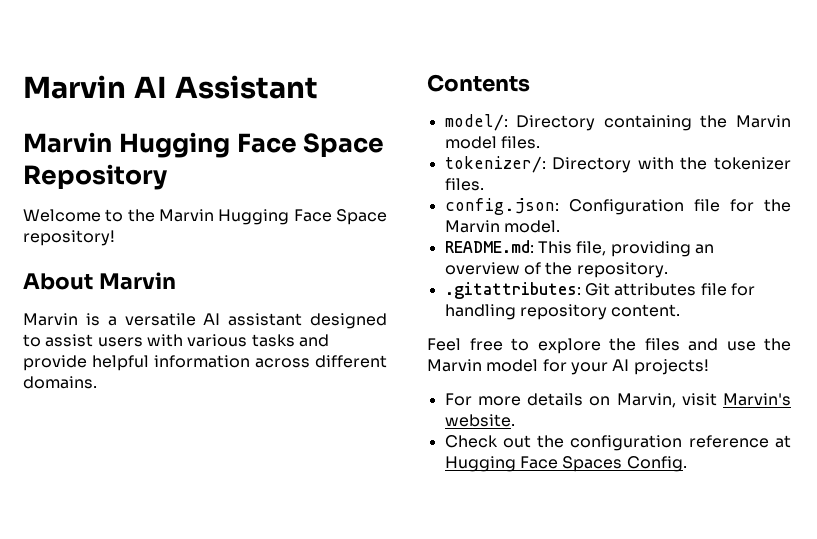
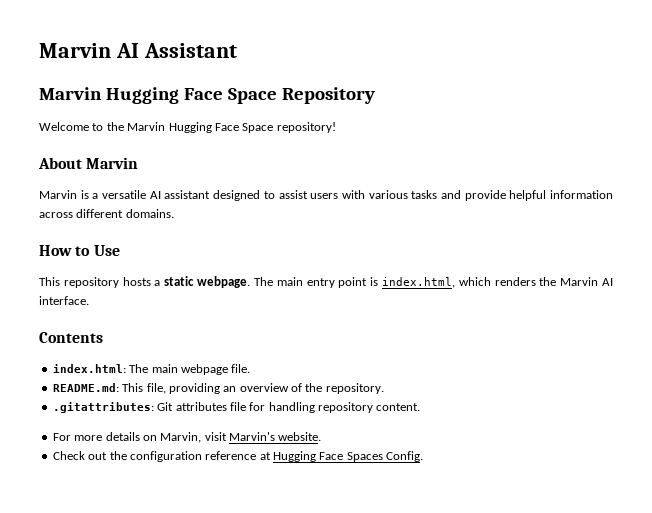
[427,74,530,92] [444,114,791,131] [444,136,540,149] [444,156,791,173] [444,178,484,191] [444,198,791,215] [444,220,560,233] Contents // model/: Directory containing the Marvin model files. // tokenizer/: Directory with the tokenizer files. // config.json: Configuration file for the Marvin model. -> [39,245,120,256] [39,276,613,288] [39,296,89,305] [39,332,103,343] [52,364,251,375] How to Use // This repository hosts a static webpage. The main entry point is index.html, which renders the Marvin AI interface. // Contents // index.html: The main webpage file.
[427,338,791,354] [427,359,709,375] // Feel free to explore the files and use the Marvin model for your AI projects! -> (421, 407) none

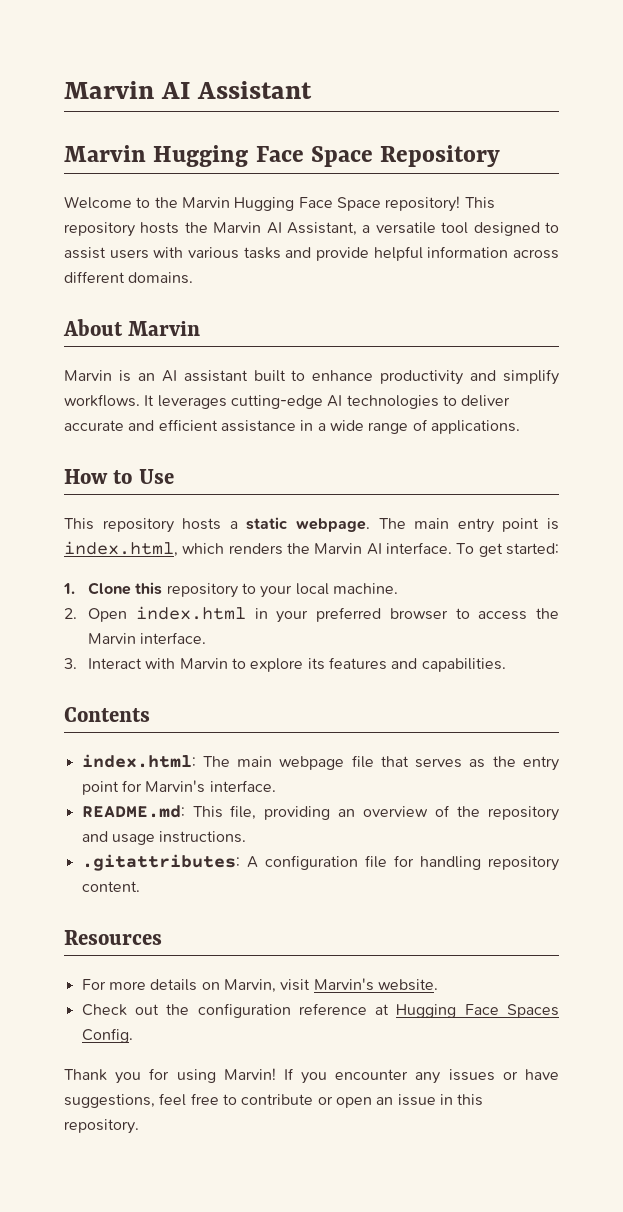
[38,157,139,169] [39,190,211,199] // About Marvin // Marvin is a versatile AI assistant -> [464,197,495,209] [64,222,469,237] This repository hosts the Marvin AI Assistant, a versatile tool
(174, 213) none -> [63,319,201,336] [64,369,559,385] [64,394,511,409] [64,419,520,434] // About Marvin // Marvin is an AI assistant built to enhance productivity and simplify workflows. It leverages cutting-edge AI technologies to deliver accurate and efficient assistance in a wide range of applications.
(89, 300) none -> [456,543,559,557] [63,582,399,598] [64,606,559,623] [88,632,207,644] [64,657,506,672] To get started: // 1. Clone this repository to your local machine. // 2. Open index.html in your preferred browser to access the Marvin interface. // 3. Interact with Marvin to explore its features and capabilities.
[231,364,251,373] file. -> [351,755,559,771] [81,780,276,795] file that serves as the entry point for Marvin's interface.
[325,383,384,394] repository. -> [488,806,559,821] [81,831,247,845] repository and usage instructions.
[157,402,227,411] Git attributes -> [246,855,358,870] A configuration
(421, 407) none -> [64,930,162,945] // Resources
(424, 456) none -> [64,1068,559,1084] [64,1093,484,1108] [64,1119,139,1134] // Thank you for using Marvin! If you encounter any issues or have suggestions, feel free to contribute or open an issue in this repository.

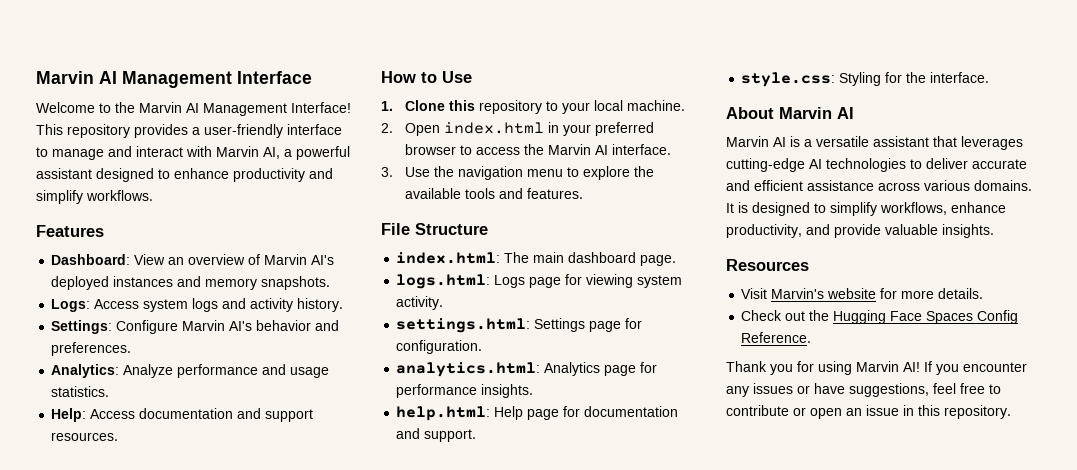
[64,81,313,99] [64,145,501,167] [64,196,495,212] [64,222,559,237] [64,246,559,261] [64,271,194,284] [63,319,201,336] [64,370,286,382] Marvin AI Assistant // Marvin Hugging Face Space Repository // Welcome to the Marvin Hugging Face Space repository! This repository hosts the Marvin AI Assistant, a versatile tool designed to assist users with various tasks and provide helpful information across different domains. // About Marvin // Marvin is an AI assistant built -> [36,71,312,88] [36,102,351,116] [36,124,342,138] [36,146,350,160] [36,168,154,182] Marvin AI Management Interface // Welcome to the Marvin AI Management Interface! This repository provides a user-friendly interface to manage and interact with Marvin AI, a powerful assistant designed
[144,395,511,409] [64,419,520,434] [64,469,174,484] [64,517,560,533] [64,541,559,557] It leverages cutting-edge AI technologies to deliver accurate and efficient assistance in a wide range of applications. // How to Use // This repository hosts a static webpage. The main entry point is index.html, which renders the Marvin AI interface. To get started: -> [36,225,104,237] [51,254,335,265] [51,276,331,290] [51,298,344,312] [51,320,340,334] [51,342,132,356] [51,364,330,378] [51,386,110,397] [51,408,314,422] [51,432,119,441] [381,71,472,83] // Features // Dashboard: View an overview of Marvin AI's deployed instances and memory snapshots. // Logs: Access system logs and activity history. // Settings: Configure Marvin AI's behavior and preferences. // Analytics: Analyze performance and usage statistics. // Help: Access documentation and support resources. // How to Use
(137, 638) none -> [594,145,608,155] AI
[88,657,506,672] [64,707,150,722] [81,754,559,771] [81,780,276,795] [81,805,559,821] [81,831,247,845] [81,854,559,871] [81,881,140,892] [64,930,162,945] [81,978,438,993] Interact with Marvin to explore its features and capabilities. // Contents // index.html: The main webpage file that serves as the entry point for Marvin's interface. // README.md: This file, providing an overview of the repository and usage instructions. // .gitattributes: A configuration file for handling repository content. // Resources // For more details on Marvin, visit Marvin's website. -> [404,166,654,180] [404,188,583,199] [381,223,488,235] [396,252,677,266] [396,274,683,289] [396,296,444,310] [396,318,643,333] [396,340,483,354] [396,362,658,377] [396,384,534,398] [396,406,679,421] [396,428,477,442] [741,72,990,87] [726,107,854,119] [726,136,1023,150] [726,158,1027,172] [726,180,1032,191] [726,202,1006,216] [726,224,994,238] [726,259,809,271] [741,288,984,299] Use the navigation menu to explore the available tools and features. // File Structure // index.html: The main dashboard page. // logs.html: Logs page for viewing system activity. // settings.html: Settings page for configuration. // analytics.html: Analytics page for performance insights. // help.html: Help page for documentation and support. // style.css: Styling for the interface. // About Marvin AI // Marvin AI is a versatile assistant that leverages cutting-edge AI technologies to deliver accurate and efficient assistance across various domains. It is designed to simplify workflows, enhance productivity, and provide valuable insights. // Resources // Visit Marvin's website for more details.
[197,1003,390,1018] configuration reference at -> (830, 315) none
[81,1028,133,1043] Config. -> [977,310,1019,324] [741,332,812,343] Config Reference.
[223,1068,276,1080] Marvin! -> [856,361,920,372] Marvin AI!

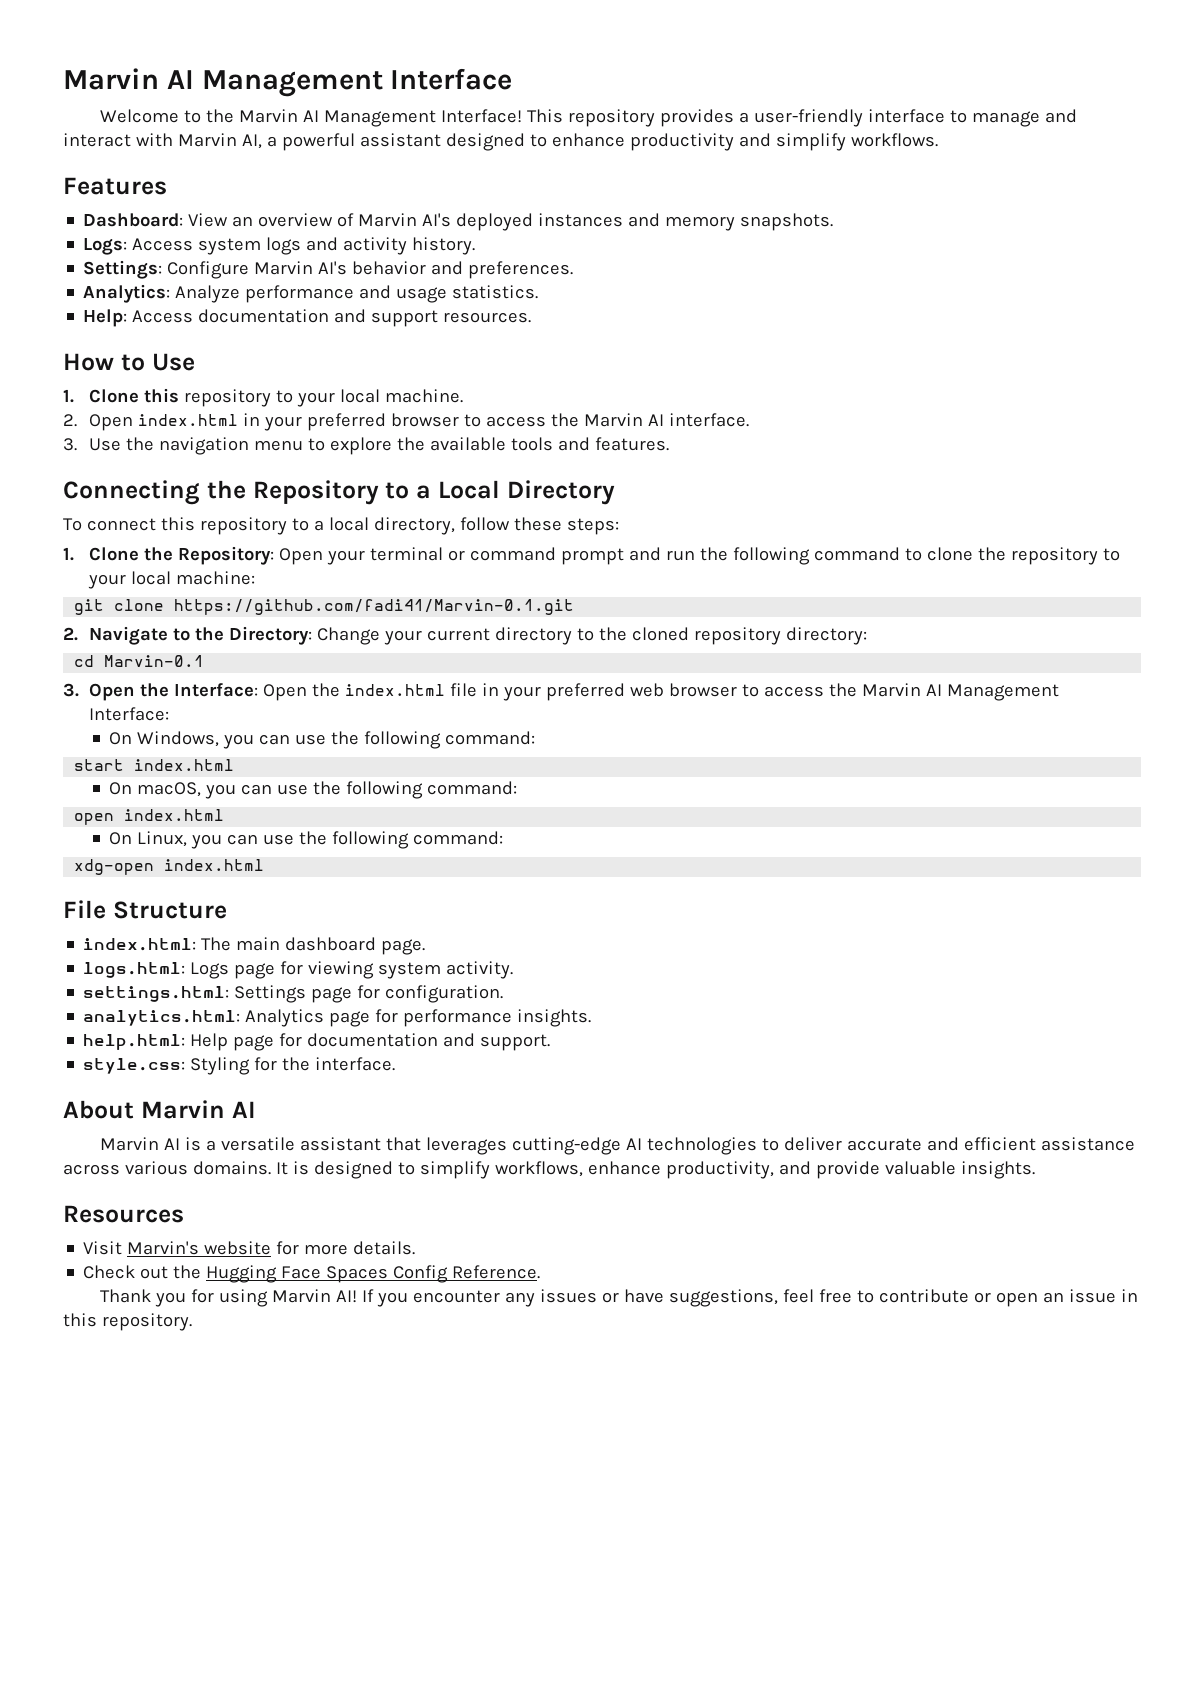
(583, 193) none -> [63,480,615,505] [63,517,619,535] [63,546,1120,565] [87,571,255,589] [74,599,575,615] [63,626,867,645] [74,655,205,667] [63,683,1059,701] [88,707,169,721] [109,731,536,749] [74,759,235,771] [109,781,518,799] [74,809,225,825] [109,831,504,849] [74,859,265,875] // Connecting the Repository to a Local Directory // To connect this repository to a local directory, follow these steps: // 1. Clone the Repository: Open your terminal or command prompt and run the following command to clone the repository to your local machine: // git clone https://github.com/fadi41/Marvin-0.1.git // 2. Navigate to the Directory: Change your current directory to the cloned repository directory: // cd Marvin-0.1 // 3. Open the Interface: Open the index.html file in your preferred web browser to access the Marvin AI Management Interface: // On Windows, you can use the following command: // start index.html // On macOS, you can use the following command: // open index.html // On Linux, you can use the following command: // xdg-open index.html

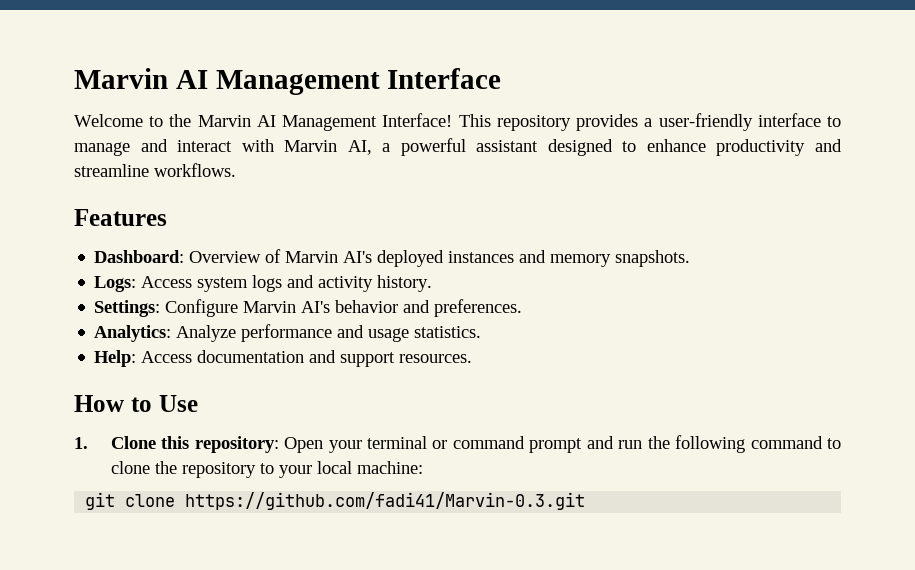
[775,133,846,151] simplify -> [74,164,149,177] streamline
[188,213,334,227] View an overview -> [189,251,262,263] Overview
[183,389,463,407] [63,413,749,431] [63,437,669,455] [63,480,615,505] [63,517,619,535] [63,546,274,565] repository to your local machine. // 2. Open index.html in your preferred browser to access the Marvin AI interface. // 3. Use the navigation menu to explore the available tools and features. // Connecting the Repository to a Local Directory // To connect this repository to a local directory, follow these steps: // 1. Clone the Repository: -> [194,436,279,453] repository:
[174,599,575,615] [63,626,867,645] [74,655,205,667] [63,683,1059,701] [88,707,169,721] [109,731,536,749] [74,759,235,771] [109,781,518,799] [74,809,225,825] [109,831,504,849] [74,859,265,875] [63,900,227,919] [83,937,426,955] [83,961,514,979] [83,985,504,1003] [83,1009,592,1027] [83,1033,551,1051] [83,1057,396,1075] [63,1100,256,1119] [99,1137,1135,1155] [63,1161,1035,1179] [63,1205,184,1223] [83,1241,416,1255] [83,1265,541,1283] [99,1289,1138,1307] [63,1313,192,1331] https://github.com/fadi41/Marvin-0.1.git // 2. Navigate to the Directory: Change your current directory to the cloned repository directory: // cd Marvin-0.1 // 3. Open the Interface: Open the index.html file in your preferred web browser to access the Marvin AI Management Interface: // On Windows, you can use the following command: // start index.html // On macOS, you can use the following command: // open index.html // On Linux, you can use the following command: // xdg-open index.html // File Structure // index.html: The main dashboard page. // logs.html: Logs page for viewing system activity. // settings.html: Settings page for configuration. // analytics.html: Analytics page for performance insights. // help.html: Help page for documentation and support. // style.css: Styling for the interface. // About Marvin AI // Marvin AI is a versatile assistant that leverages cutting-edge AI technologies to deliver accurate and efficient assistance across various domains. It is designed to simplify workflows, enhance productivity, and provide valuable insights. // Resources // Visit Marvin's website for more details. // Check out the Hugging Face Spaces Config Reference. // Thank you for using Marvin AI! If you encounter any issues or have suggestions, feel free to contribute or open an issue in this repository. -> [185,492,586,510] https://github.com/fadi41/Marvin-0.3.git

